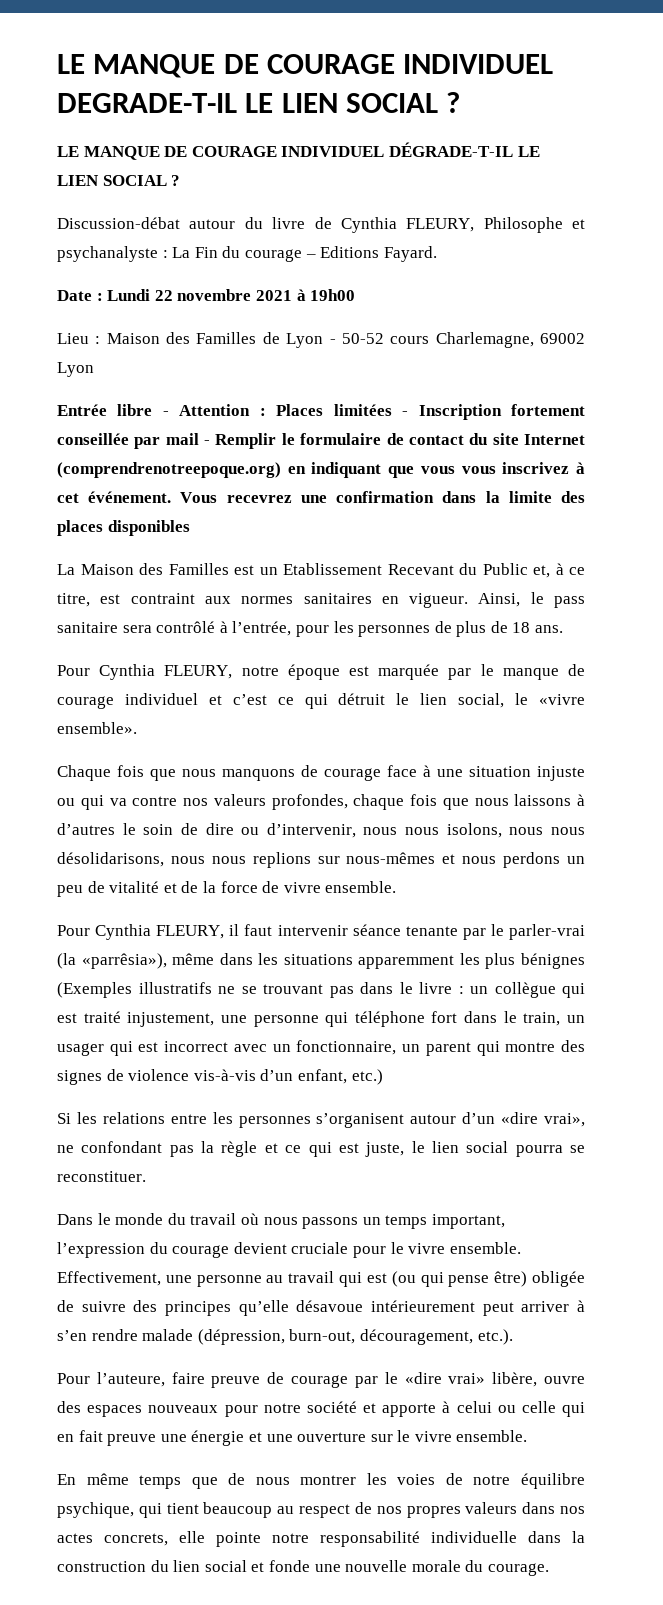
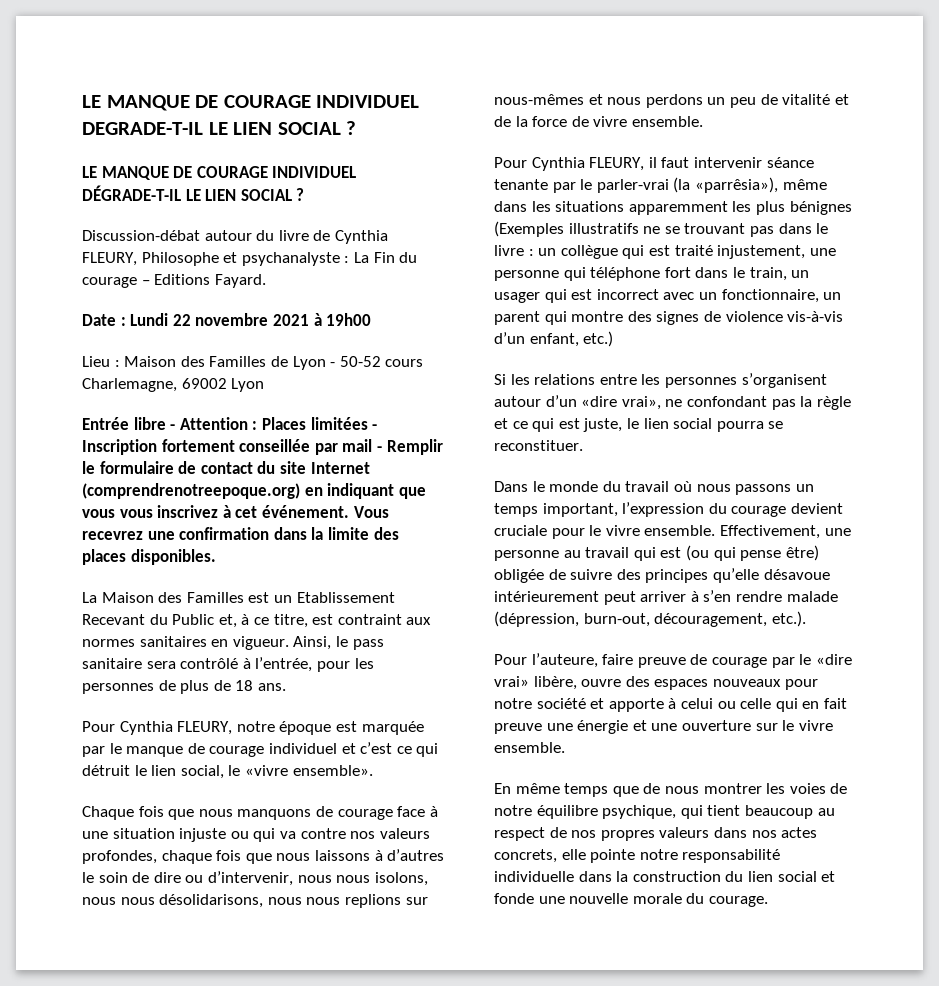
[107,520,190,536] disponibles -> [130,549,216,565] disponibles.

